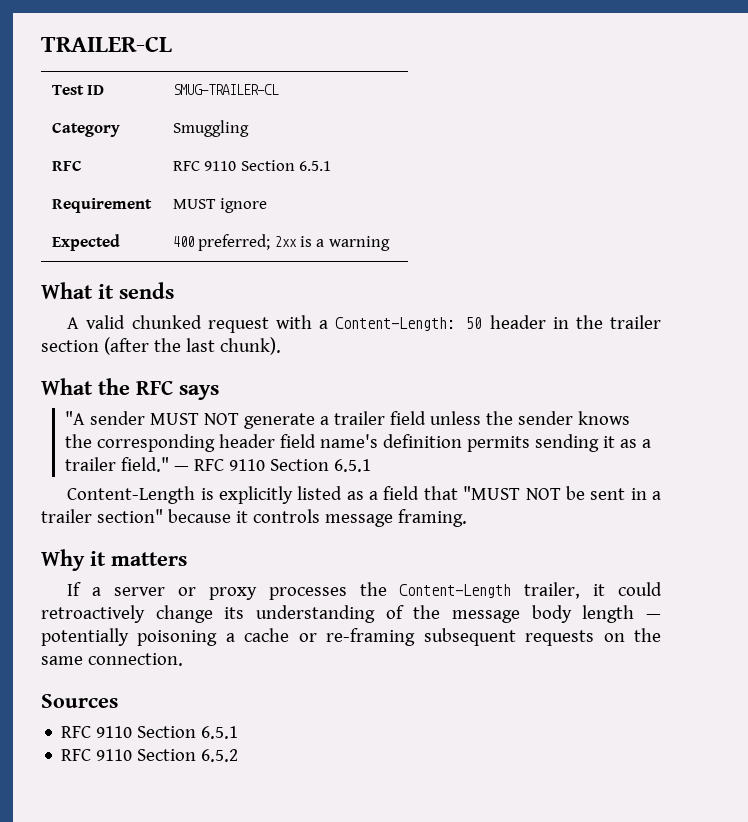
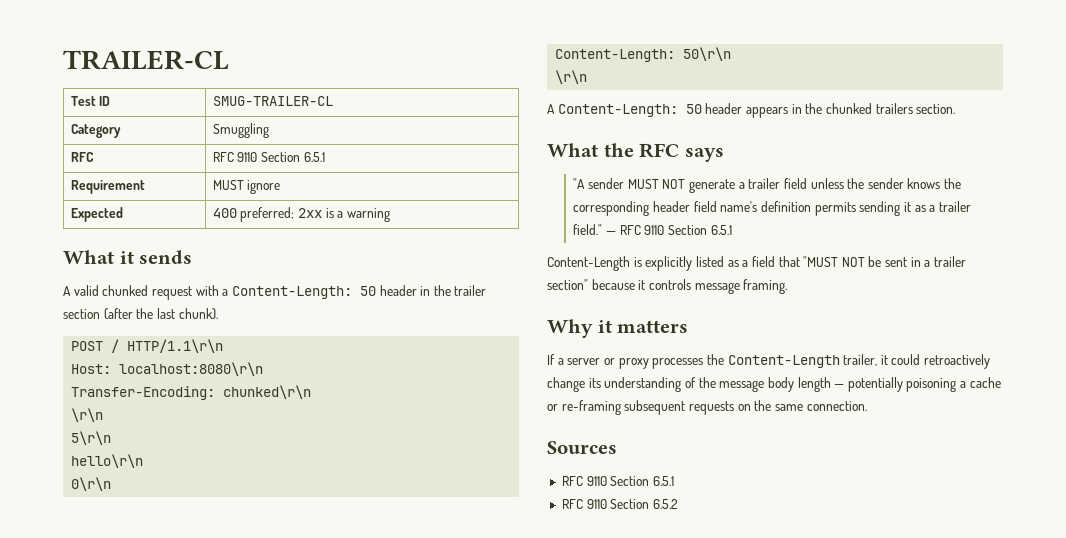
(281, 346) none -> [71,339,224,353] [71,362,264,376] [71,385,312,400] [71,408,104,422] [71,431,112,445] [71,454,144,468] [71,477,112,491] [555,47,732,62] [555,70,588,84] [547,103,956,118] // POST / HTTP/1.1\r\n // Host: localhost:8080\r\n // Transfer-Encoding: chunked\r\n // \r\n // 5\r\n // hello\r\n // 0\r\n // Content-Length: 50\r\n // \r\n // A Content-Length: 50 header appears in the chunked trailers section.

